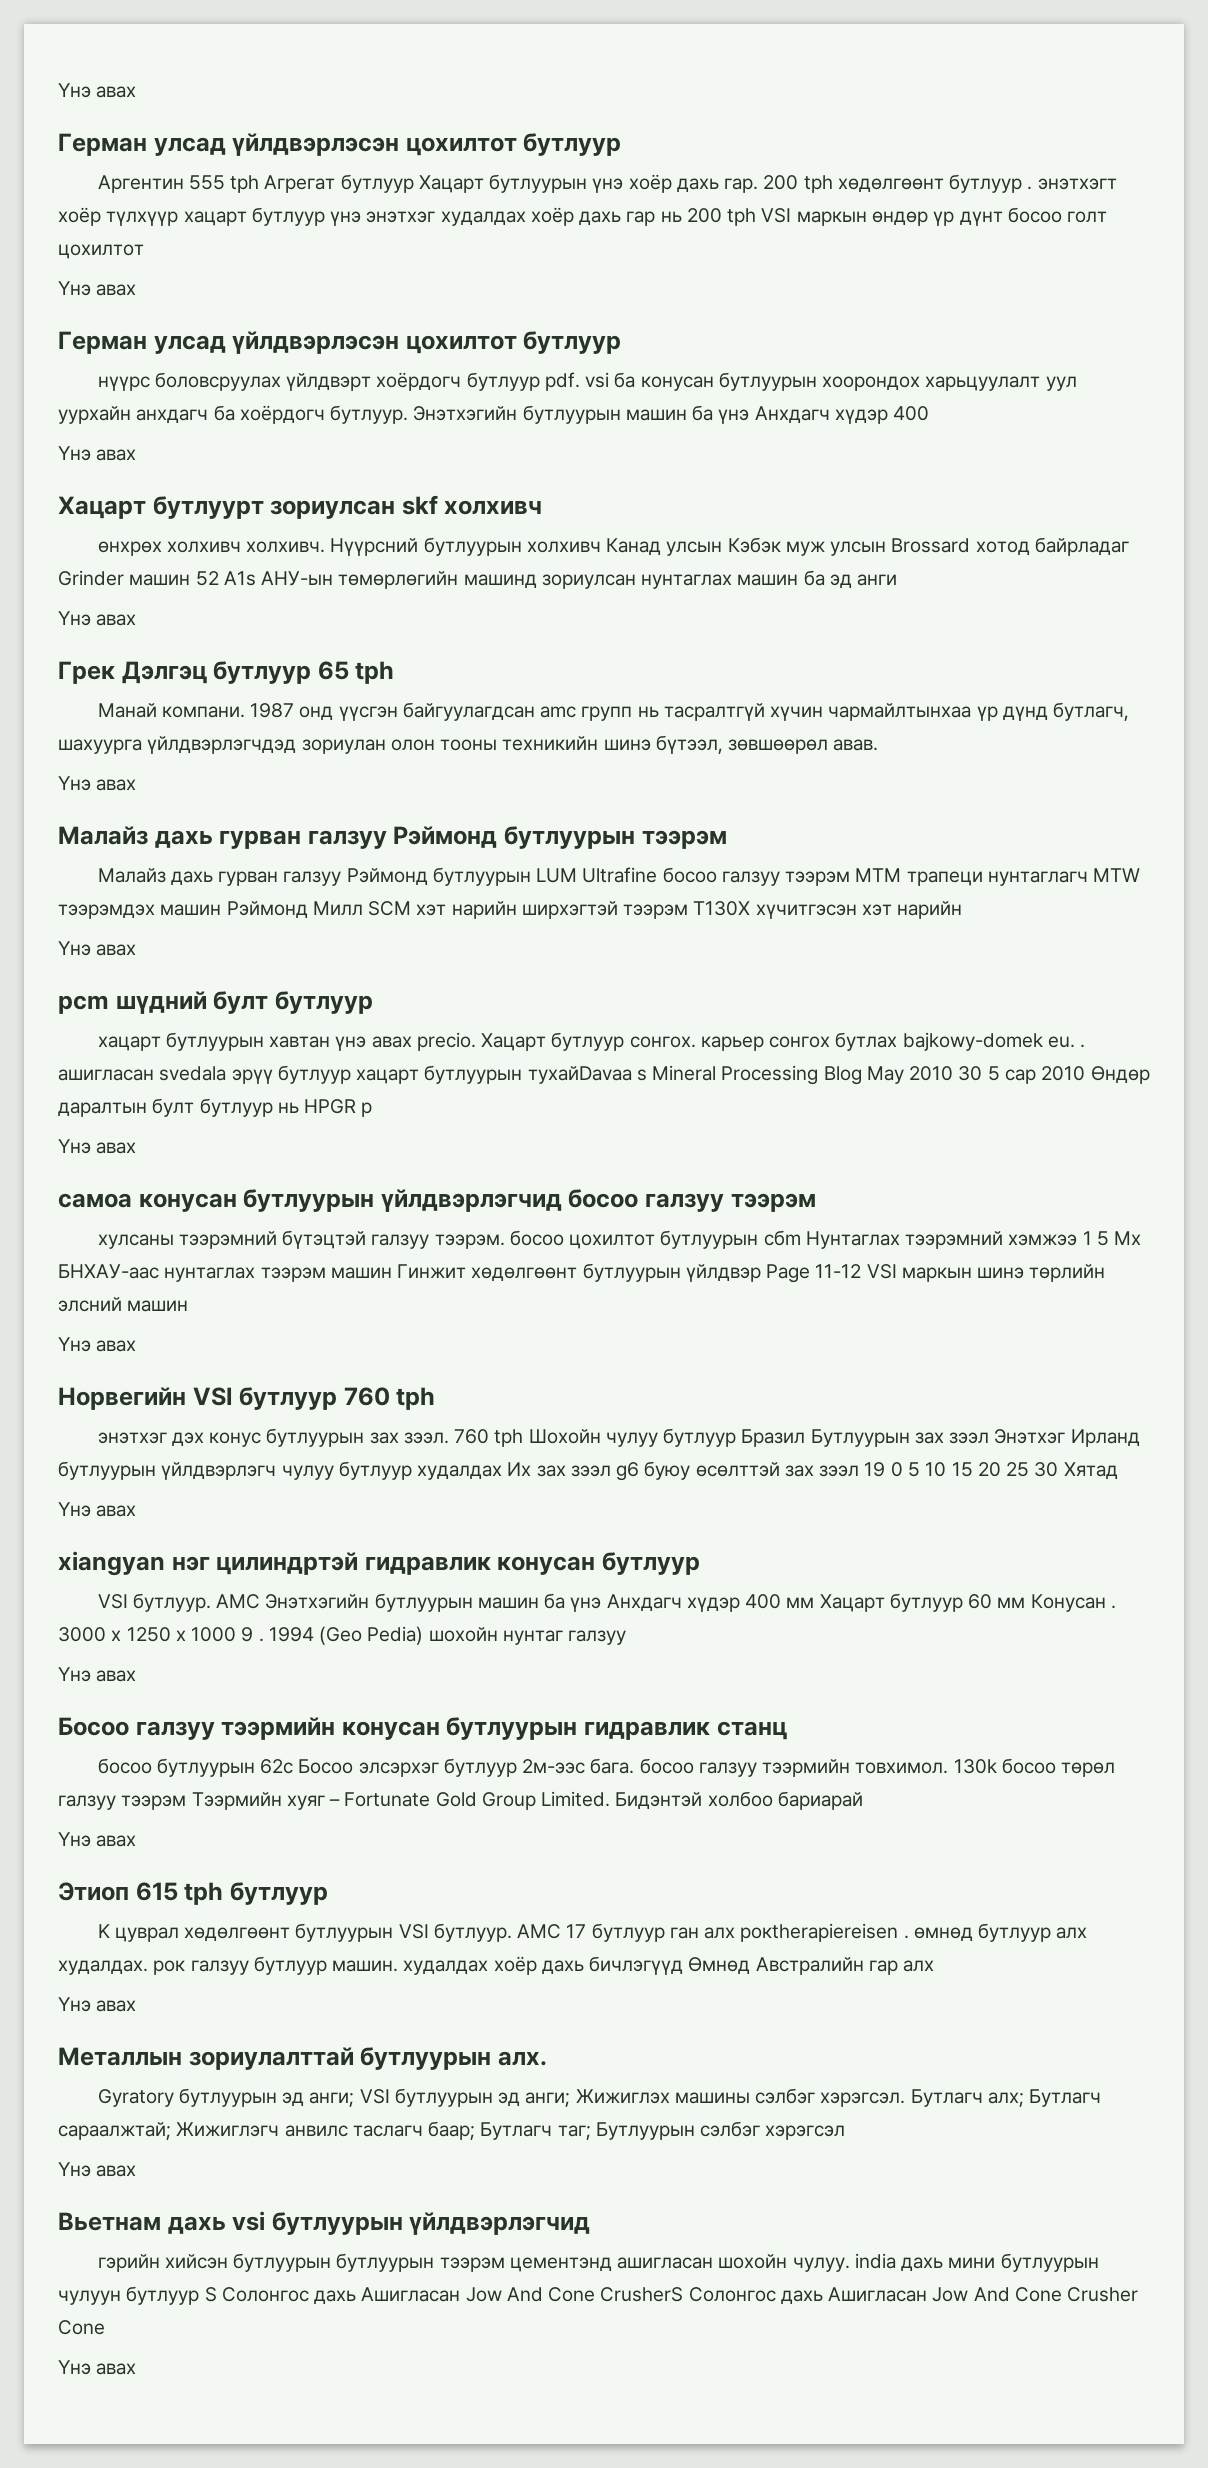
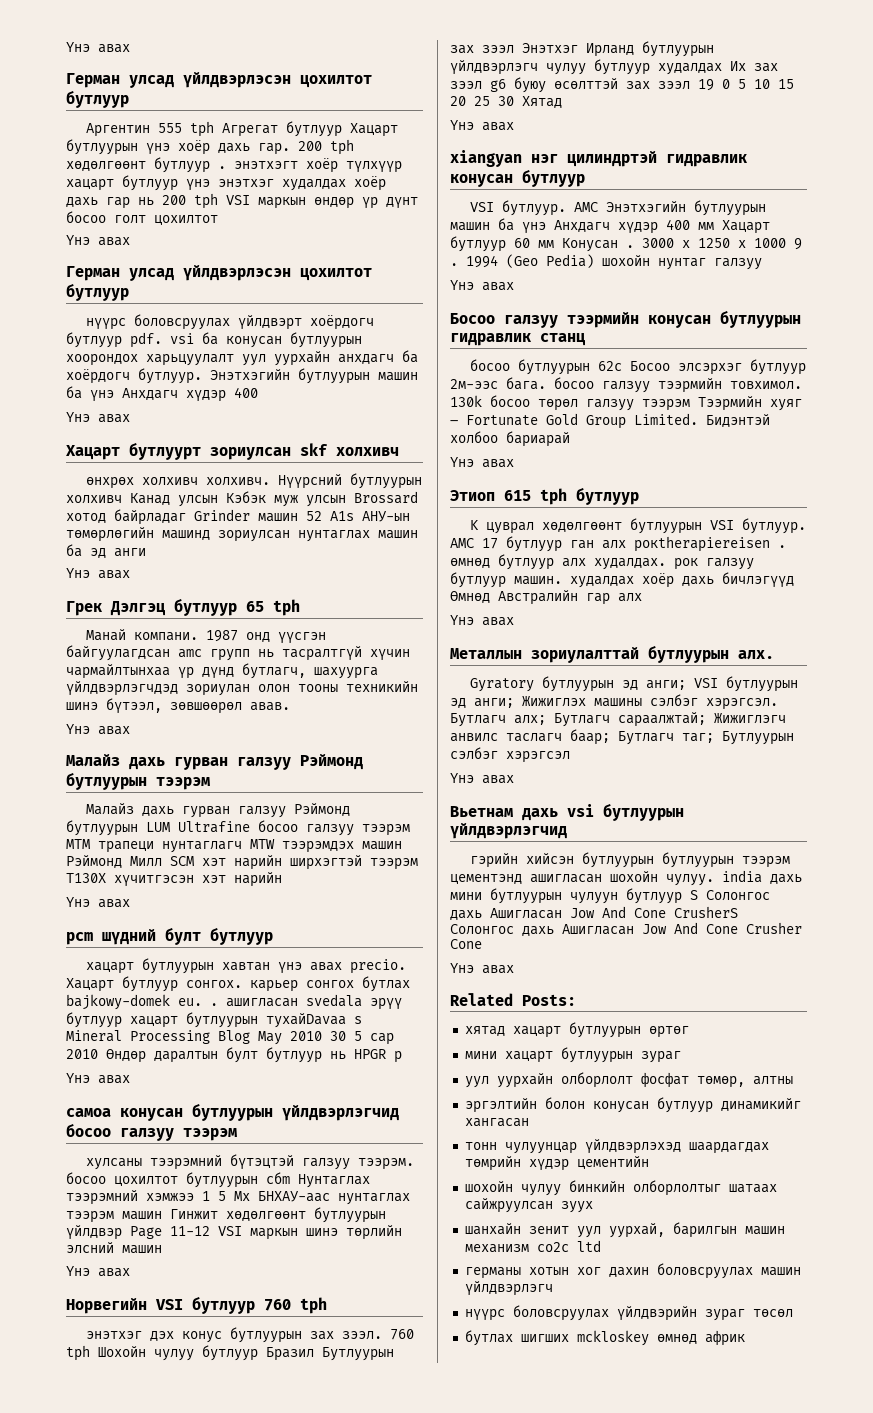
(137, 2369) none -> [450,993,576,1006] [464,1022,689,1038] [464,1047,681,1063] [464,1072,793,1088] [464,1097,801,1113] [464,1118,529,1127] [464,1139,769,1154] [464,1156,649,1171] [464,1180,777,1196] [464,1198,593,1213] [464,1222,785,1238] [464,1240,601,1253] [464,1263,801,1279] [464,1281,553,1296] [464,1305,793,1321] [464,1330,745,1346] // Related Posts: // хятад хацарт бутлуурын өртөг // мини хацарт бутлуурын зураг // уул уурхайн олборлолт фосфат төмөр, алтны // эргэлтийн болон конусан бутлуур динамикийг хангасан // тонн чулуунцар үйлдвэрлэхэд шаардагдах төмрийн хүдэр цементийн // шохойн чулуу бинкийн олборлолтыг шатаах сайжруулсан зуух // шанхайн зенит уул уурхай, барилгын машин механизм co2c ltd // германы хотын хог дахин боловсруулах машин үйлдвэрлэгч // нүүрс боловсруулах үйлдвэрийн зураг төсөл // бутлах шигших mckloskey өмнөд африк

